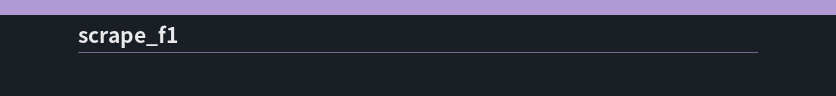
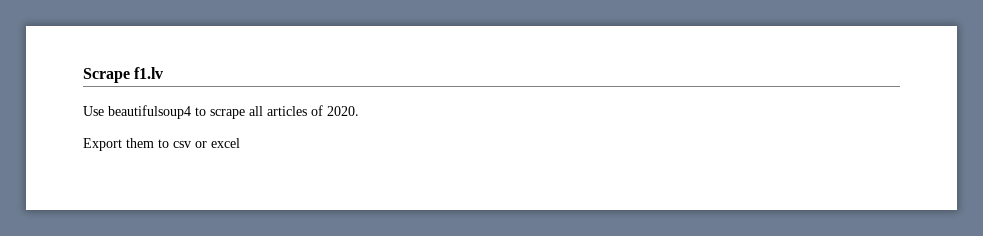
[78,25,178,48] scrape_f1 -> [83,67,164,83] [83,105,359,119] [83,138,240,151] Scrape f1.lv // Use beautifulsoup4 to scrape all articles of 2020. // Export them to csv or excel

